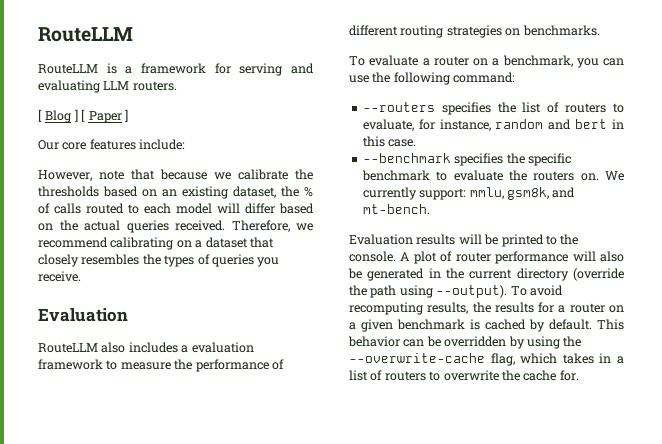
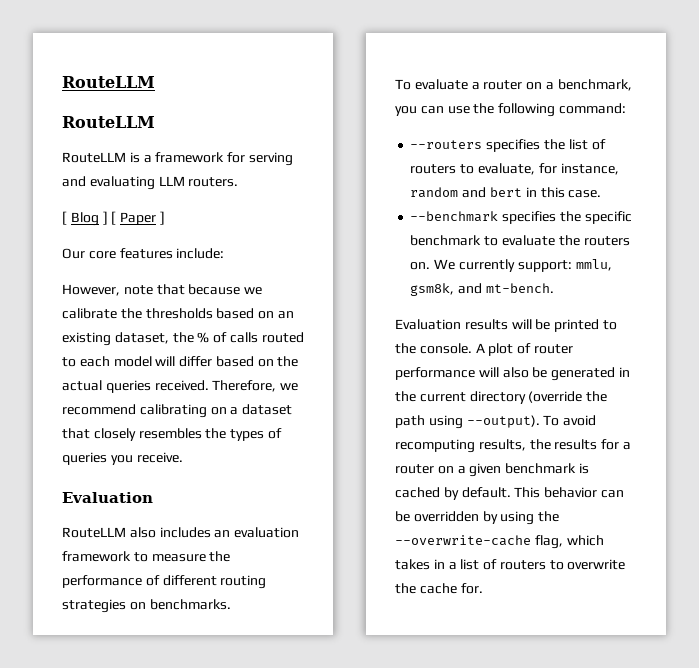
[38,27,133,42] [38,64,98,74] RouteLLM // RouteLLM -> [62,76,155,88] [62,116,155,128] [62,152,126,163] RouteLLM // RouteLLM // RouteLLM
[181,345,189,353] a -> [214,530,231,538] an

